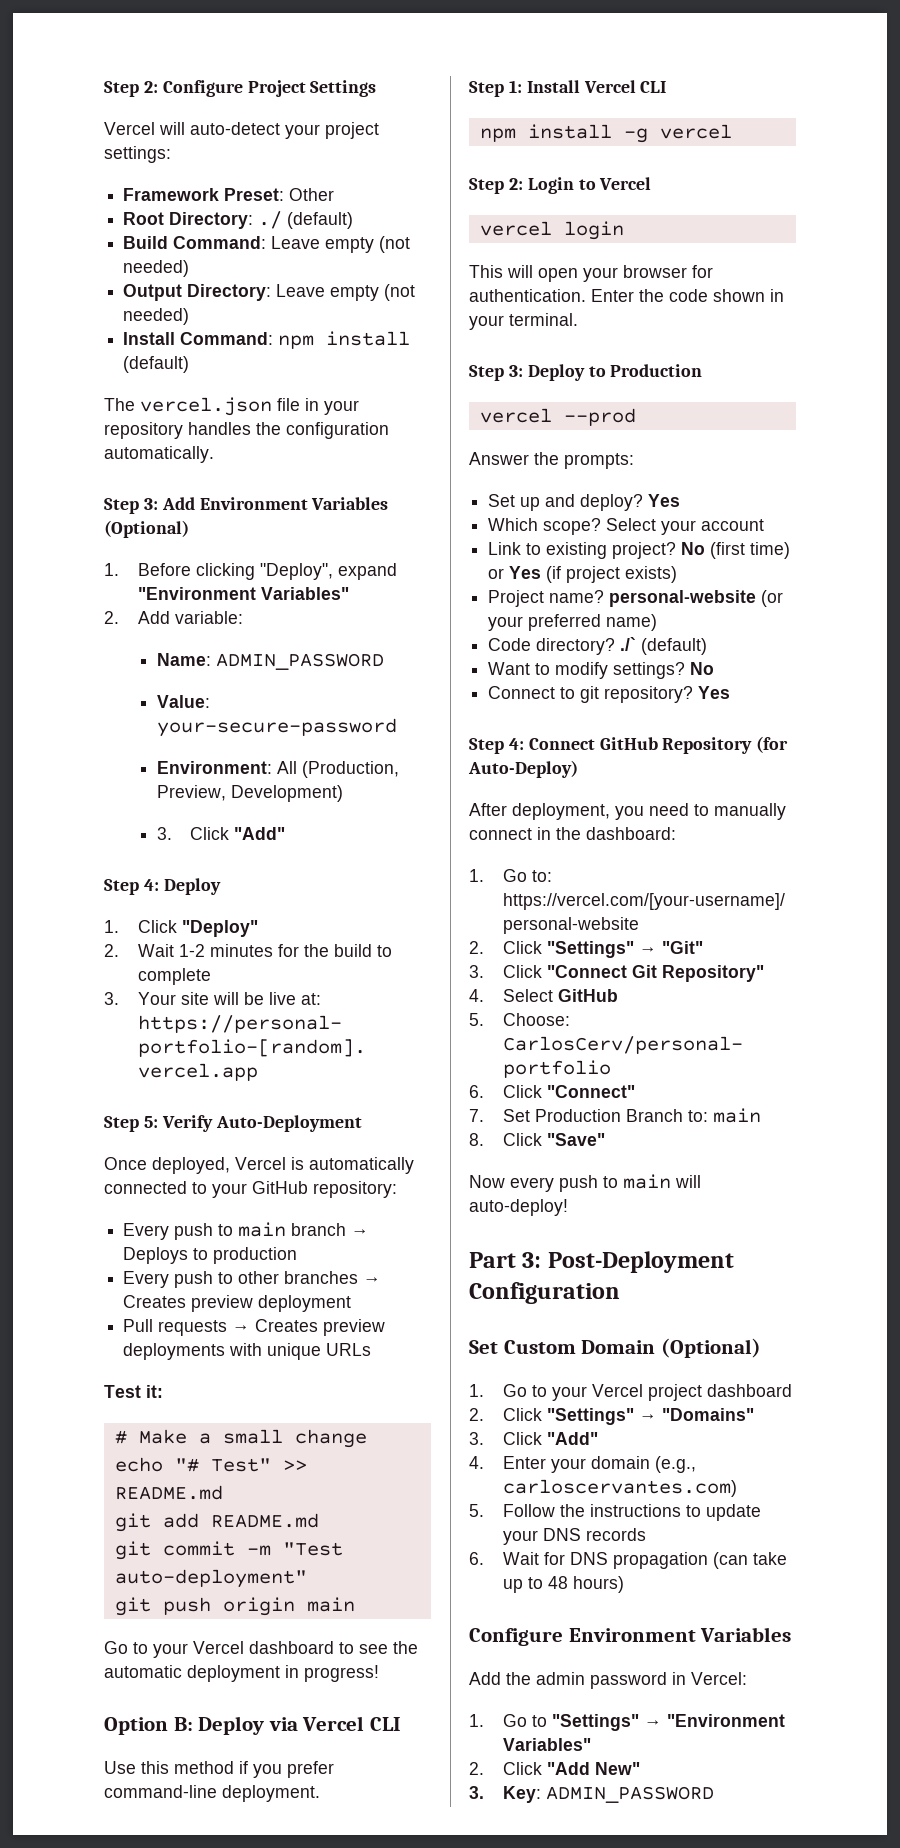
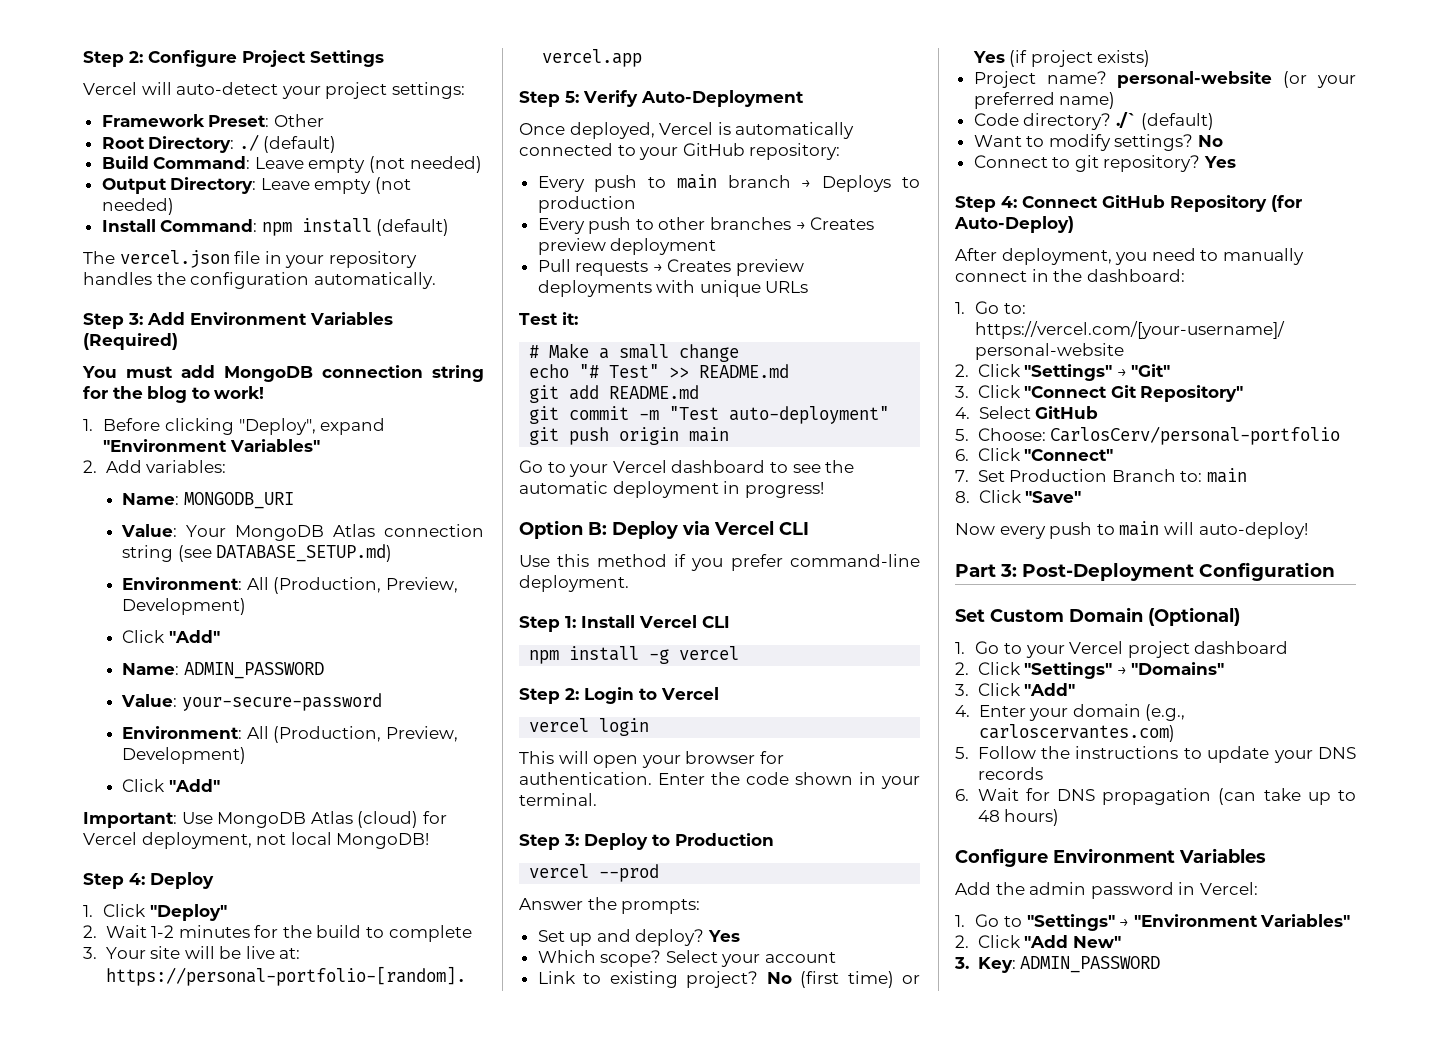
[104,520,189,538] (Optional) -> [83,333,178,350] [82,365,484,382] [83,386,265,403] (Required) // You must add MongoDB connection string for the blog to work!
[174,611,243,624] variable: -> [146,460,227,473] [122,492,294,509] [121,524,484,541] [122,544,393,562] [122,577,458,594] [122,598,247,615] [122,630,220,643] variables: // Name: MONGODB_URI // Value: Your MongoDB Atlas connection string (see DATABASE_SETUP.md) // Environment: All (Production, Preview, Development) // Click "Add"
[156,827,286,840] 3. Click "Add" -> [122,779,220,792] [83,811,447,828] [83,832,430,849] Click "Add" // Important: Use MongoDB Atlas (cloud) for Vercel deployment, not local MongoDB!

